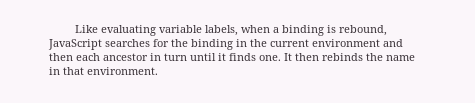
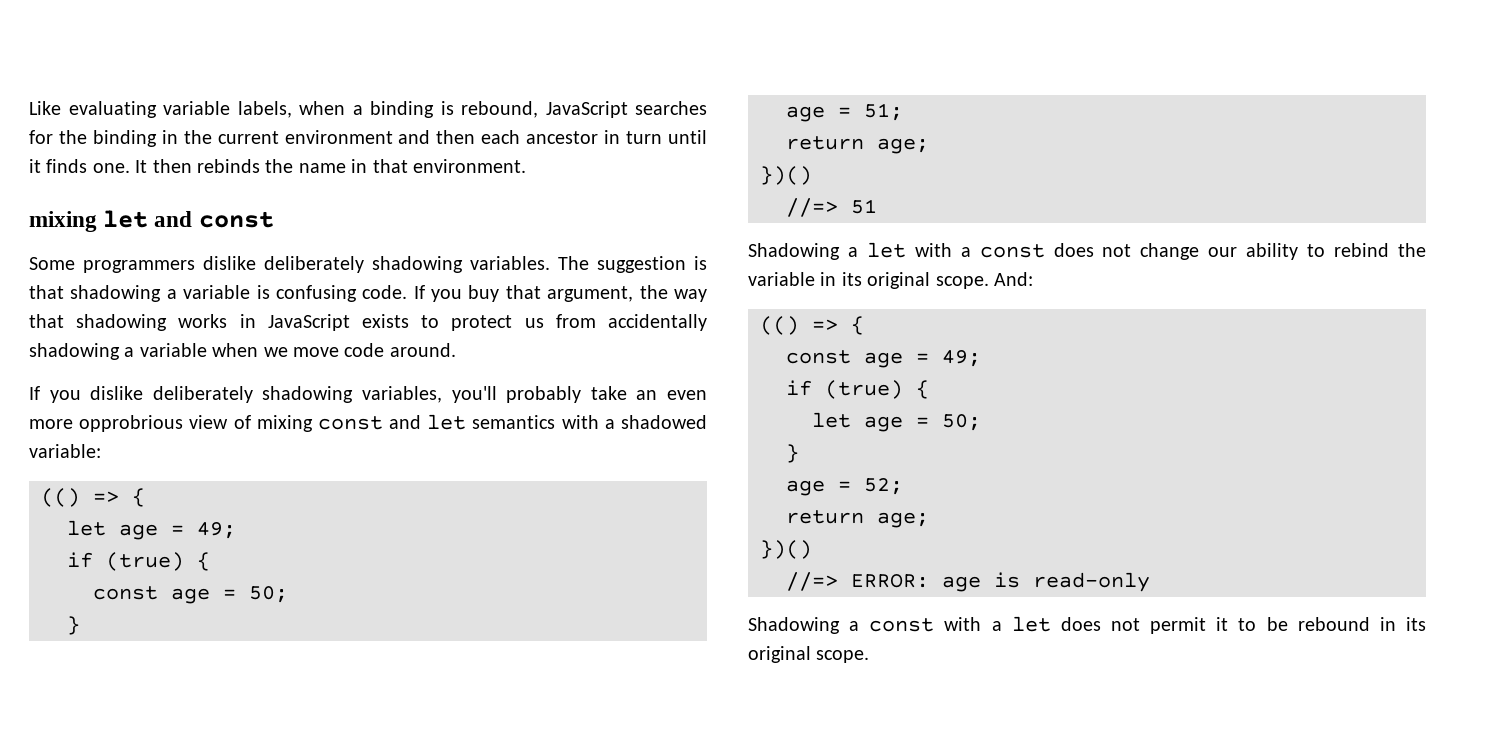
(158, 71) none -> [29,210,274,232] [29,256,707,273] [29,285,707,302] [29,314,707,331] [29,343,456,360] [29,386,708,403] [29,414,707,432] [29,444,101,458] [41,488,145,507] [67,520,236,540] [67,552,210,571] [93,586,288,604] [67,616,80,635] [786,103,903,122] [786,136,929,154] [760,166,812,185] [786,198,877,217] [748,242,1426,260] [748,272,1033,289] [760,316,864,335] [786,350,981,368] [786,380,929,399] [812,412,981,432] [786,444,799,463] [786,478,903,496] [786,510,929,528] [760,540,812,559] [786,572,1150,592] [748,616,1426,634] [748,646,870,663] // mixing let and const // Some programmers dislike deliberately shadowing variables. The suggestion is that shadowing a variable is confusing code. If you buy that argument, the way that shadowing works in JavaScript exists to protect us from accidentally shadowing a variable when we move code around. // If you dislike deliberately shadowing variables, you'll probably take an even more opprobrious view of mixing const and let semantics with a shadowed variable: // (() => { // let age = 49; // if (true) { // const age = 50; // } // age = 51; // return age; // })() // //=> 51 // Shadowing a let with a const does not change our ability to rebind the variable in its original scope. And: // (() => { // const age = 49; // if (true) { // let age = 50; // } // age = 52; // return age; // })() // //=> ERROR: age is read-only // Shadowing a const with a let does not permit it to be rebound in its original scope.

